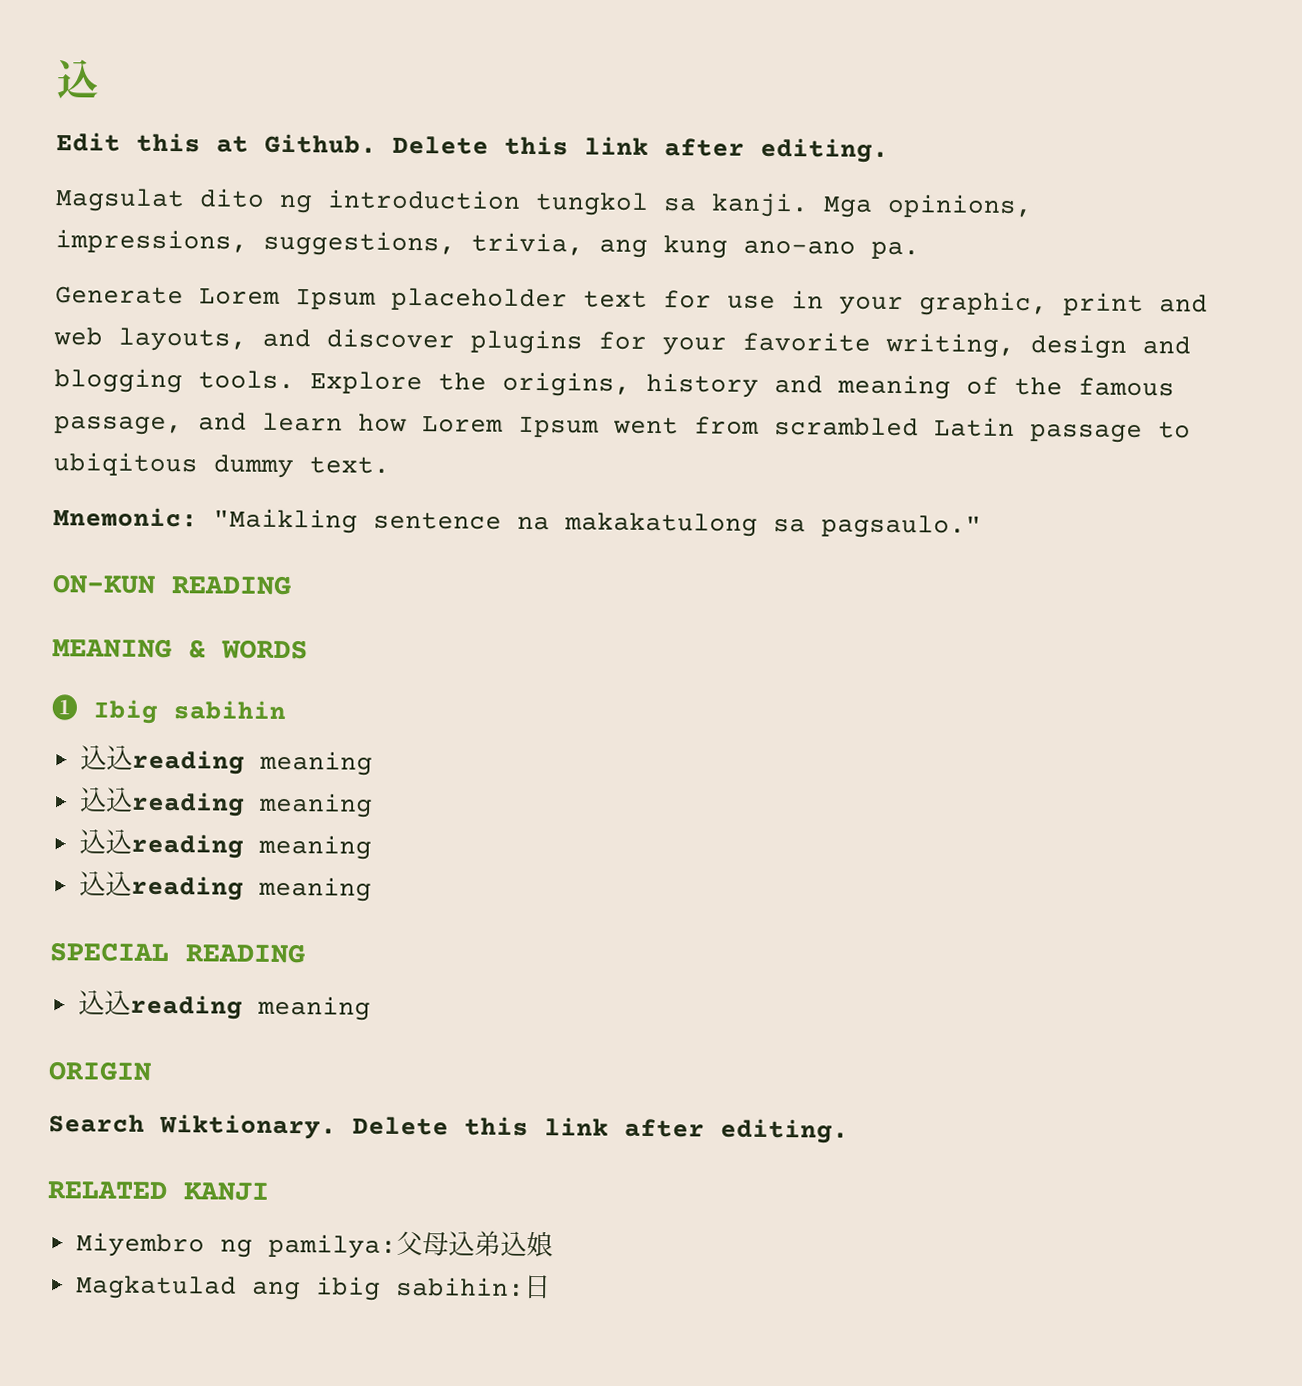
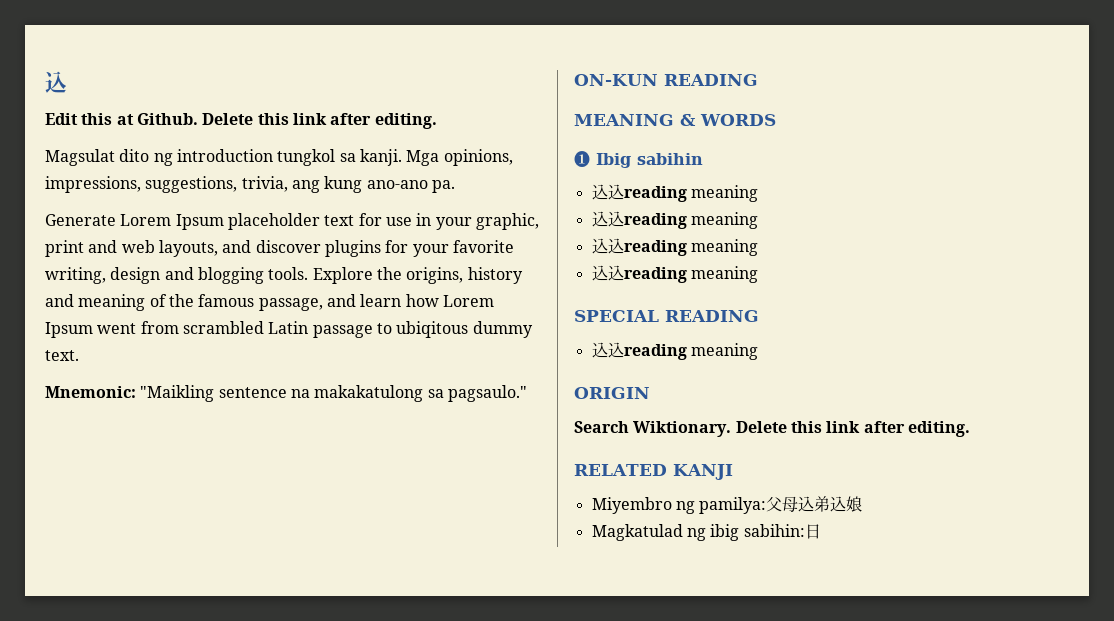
[251,1281,301,1301] ang -> [686,528,706,541] ng

